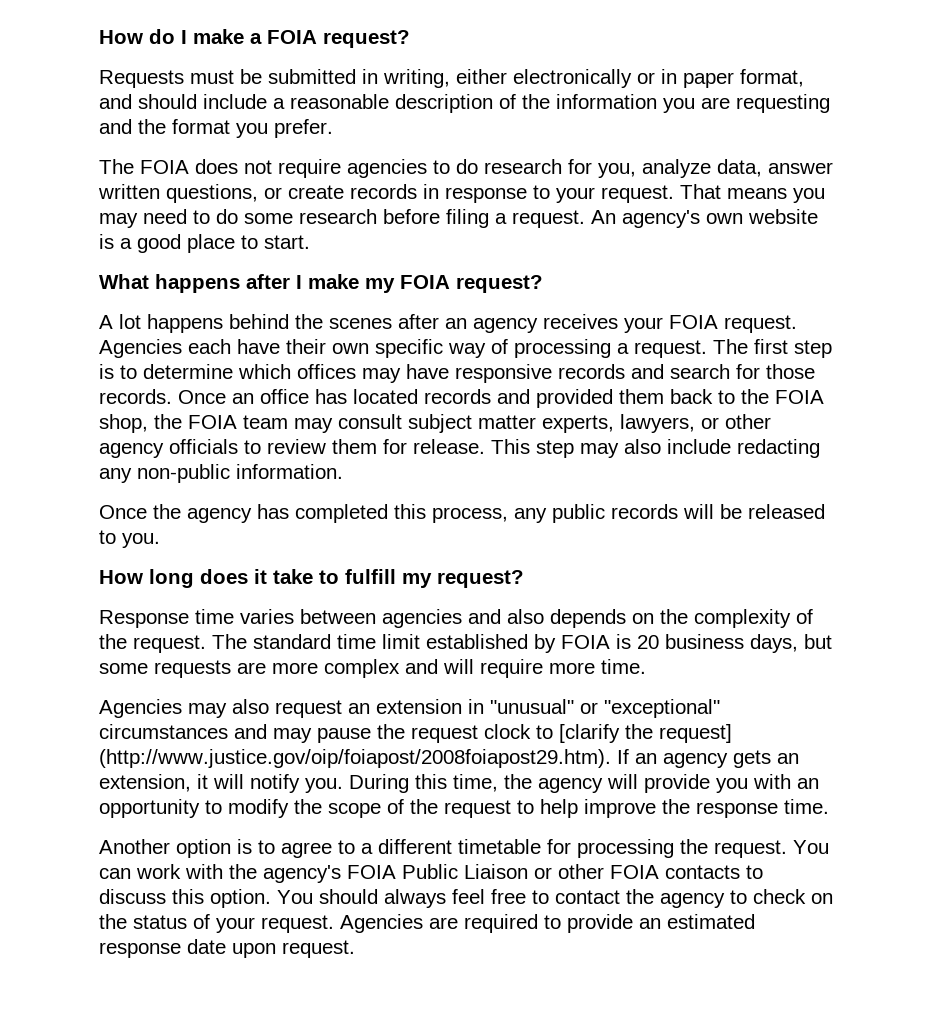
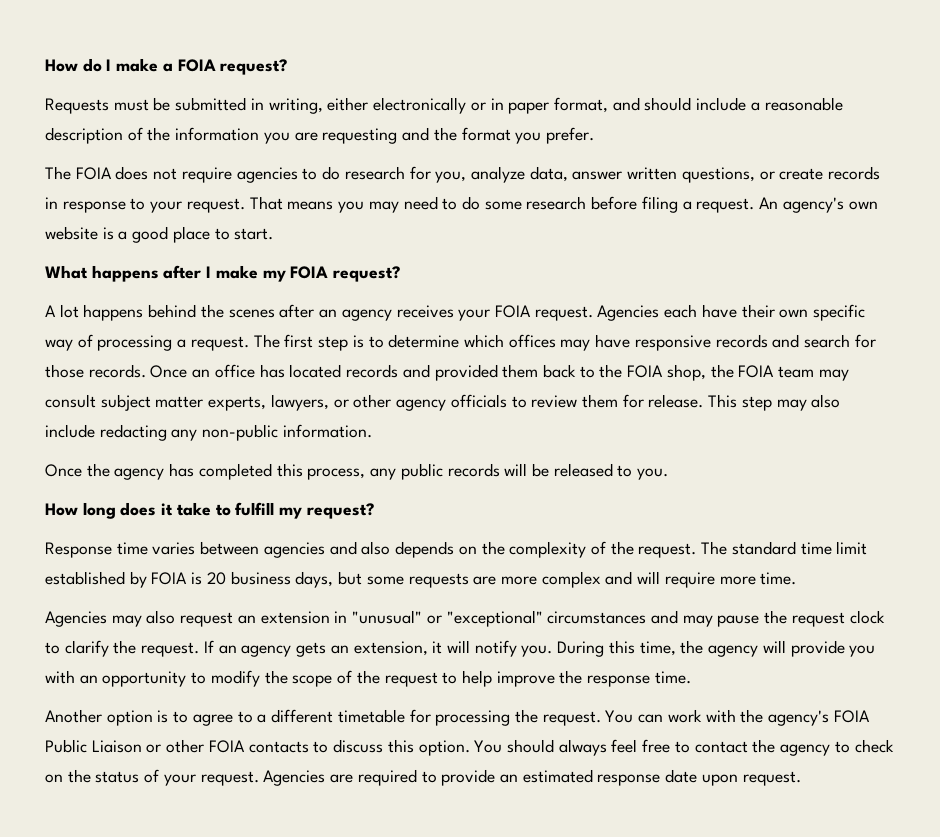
[559,724,732,743] [99,749,611,768] [clarify the request] (http://www.justice.gov/oip/foiapost/2008foiapost29.htm). -> [64,640,200,657] clarify the request.

